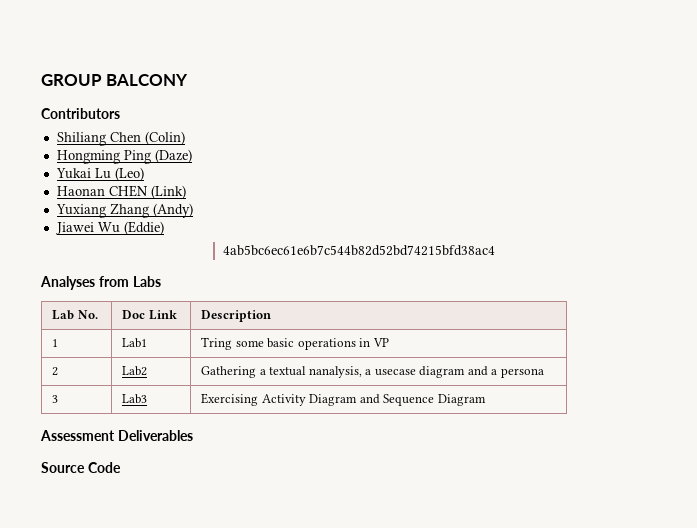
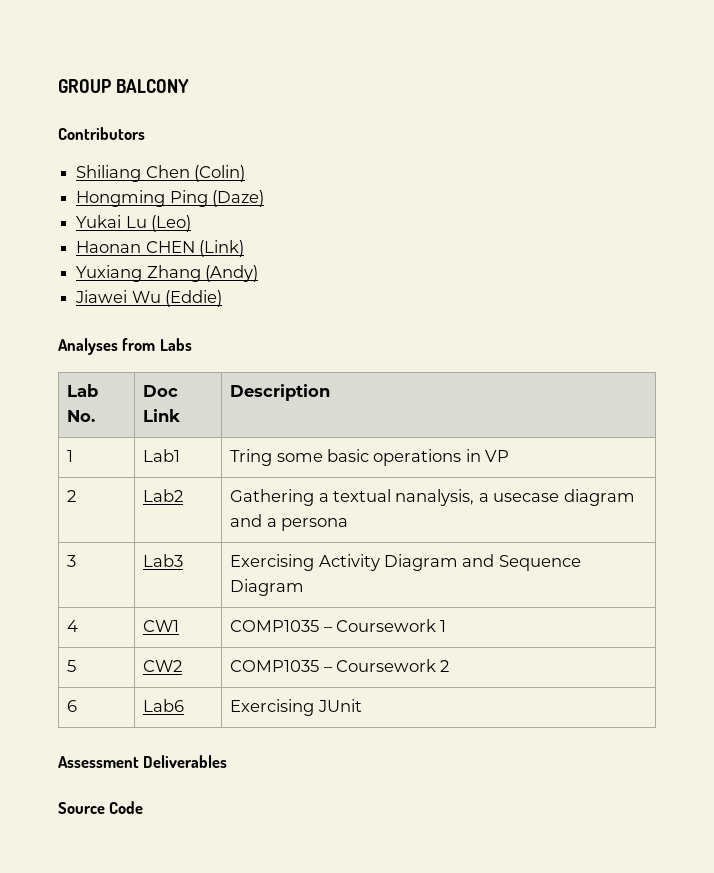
[223,245,496,256] // 4ab5bc6ec61e6b7c544b82d52bd74215bfd38ac4 -> (223, 298) none
(486, 400) none -> [67,620,79,632] [143,620,180,632] [230,619,447,632] [67,660,77,672] [143,660,183,672] [230,659,450,672] [67,700,78,712] [143,699,185,712] [230,699,362,716] // 4 | CW1 | COMP1035 – Coursework 1 // 5 | CW2 | COMP1035 – Coursework 2 // 6 | Lab6 | Exercising JUnit

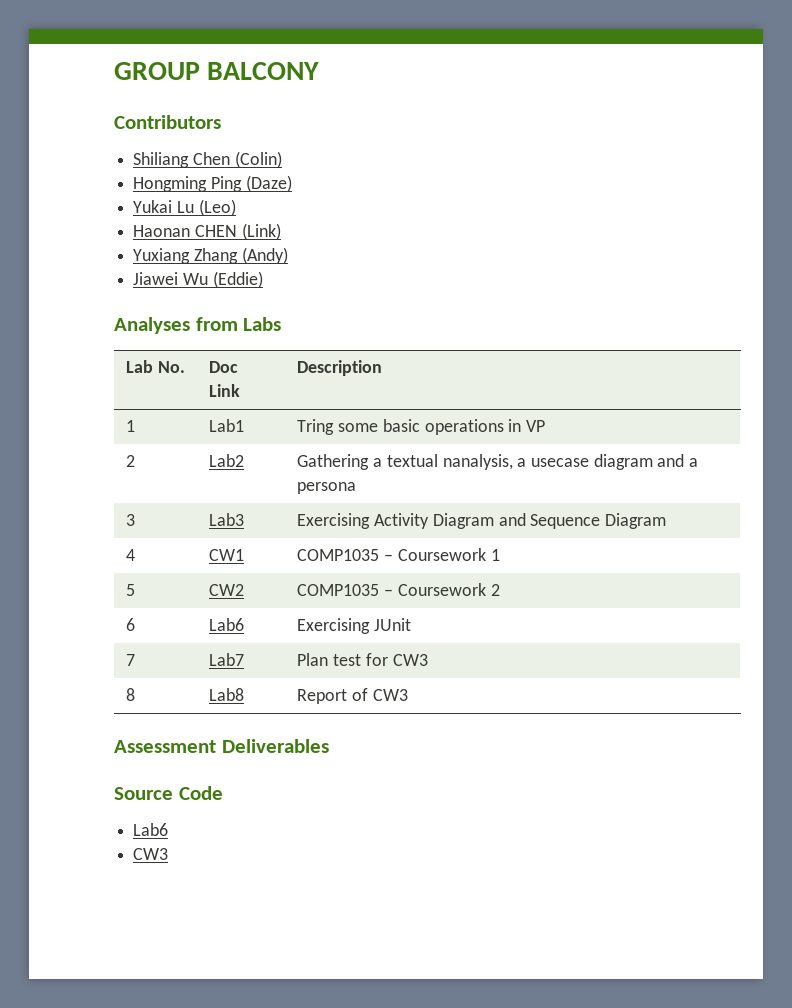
(362, 705) none -> [126,654,136,666] [209,653,245,666] [297,653,428,666] [126,688,136,701] [209,688,245,701] [297,688,408,704] // 7 | Lab7 | Plan test for CW3 // 8 | Lab8 | Report of CW3
(144, 807) none -> [133,823,169,836] [133,848,169,860] // Lab6 // CW3

